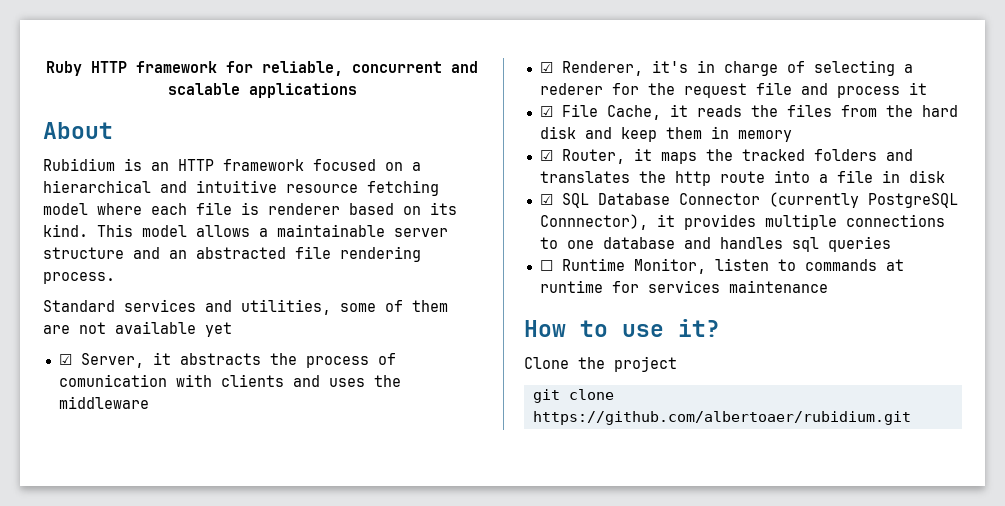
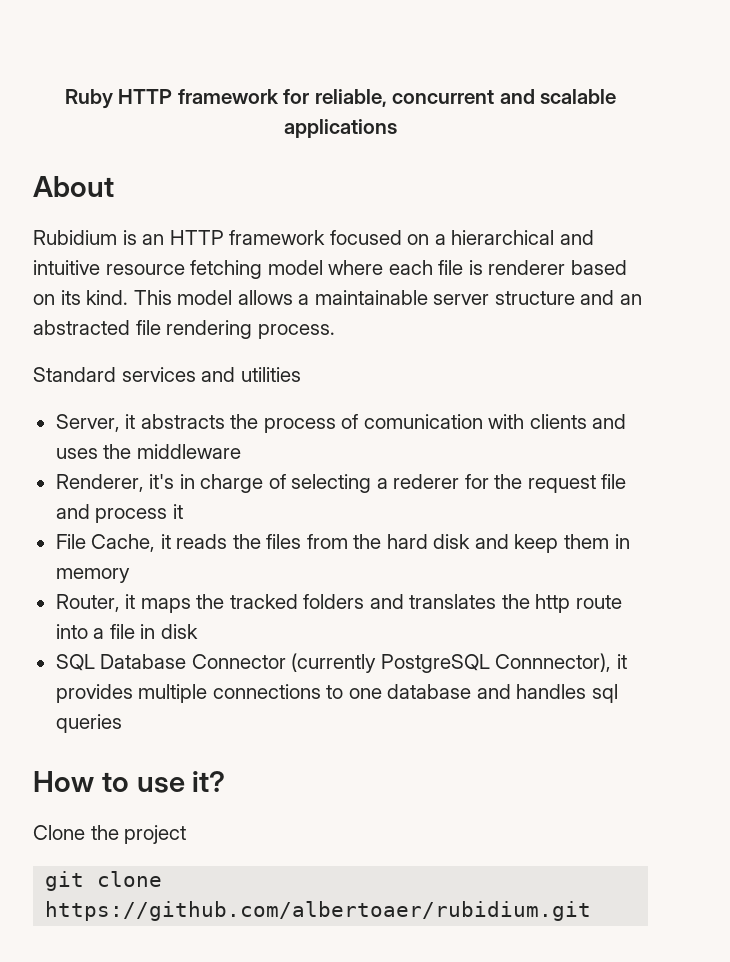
[241,299,448,315] [43,321,232,337] [58,354,72,365] utilities, some of them are not available yet // ☑ -> [240,367,301,382] utilities //
[539,62,553,73] ☑ -> (241, 451) none
[539,106,553,117] ☑ -> (183, 511) none
[539,150,553,161] ☑ -> (130, 575) none
[539,194,553,205] ☑ -> (198, 631) none
[539,258,904,274] [539,280,828,293] // ☐ Runtime Monitor, listen to commands at runtime for services maintenance -> (122, 723) none

